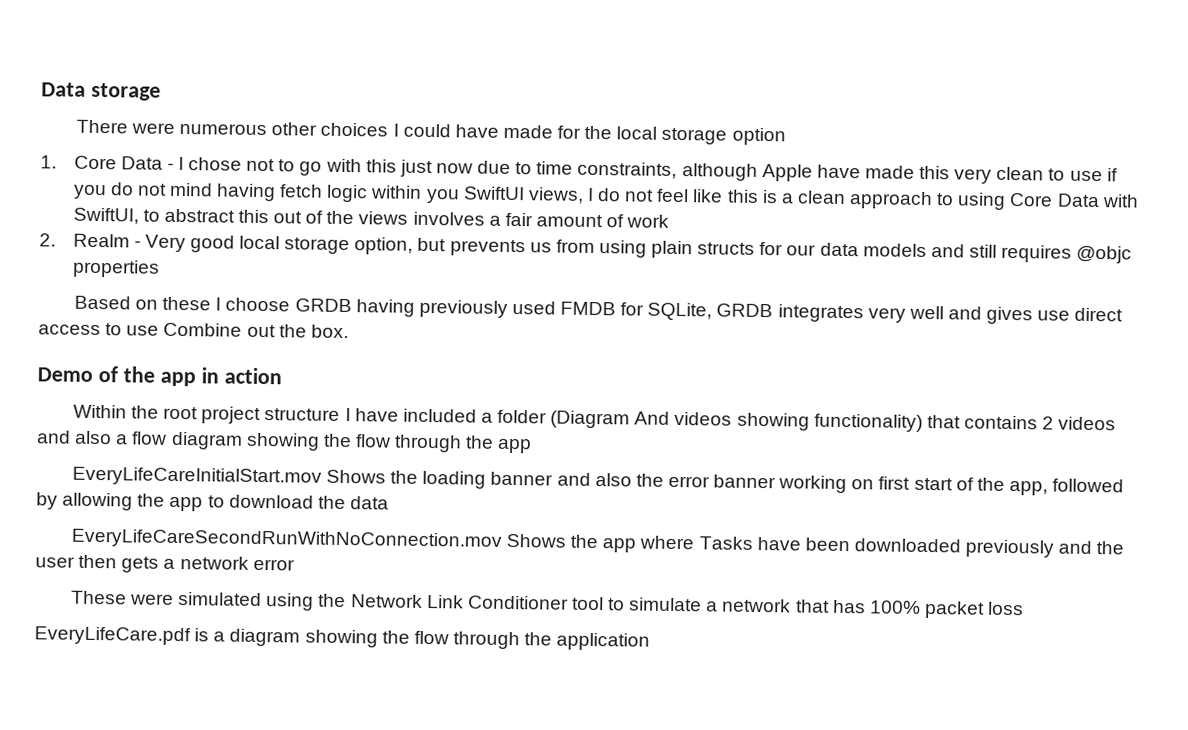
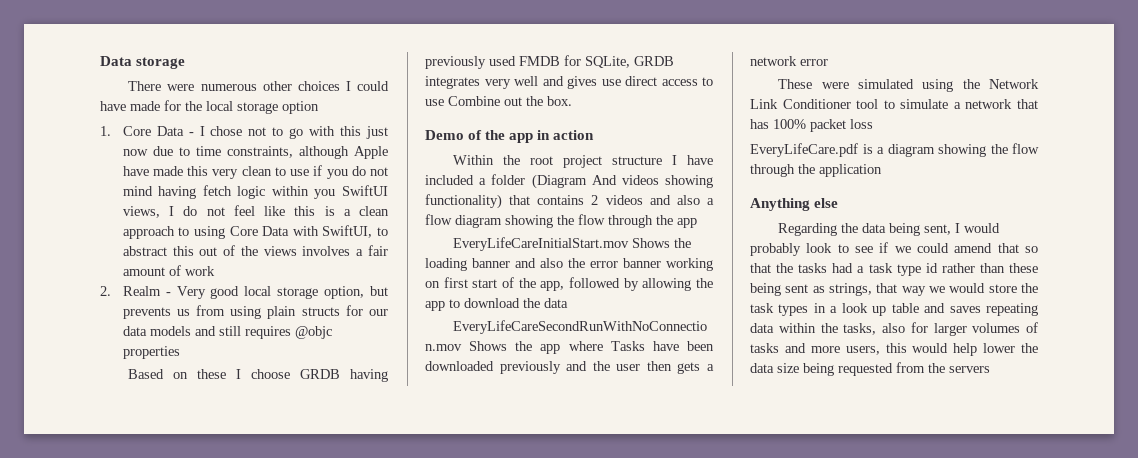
(651, 641) none -> [750,198,839,211] [778,223,1001,236] [750,242,1038,256] [750,263,1038,276] [750,283,1038,296] [750,303,1038,316] [750,322,1038,336] [750,343,1038,356] [750,362,990,376] // Anything else // Regarding the data being sent, I would probably look to see if we could amend that so that the tasks had a task type id rather than these being sent as strings, that way we would store the task types in a look up table and saves repeating data within the tasks, also for larger volumes of tasks and more users, this would help lower the data size being requested from the servers

